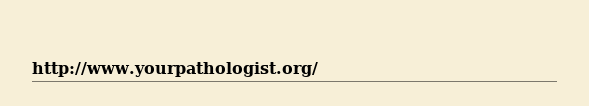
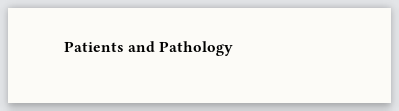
[32,62,318,77] http://www.yourpathologist.org/ -> [64,41,234,56] Patients and Pathology

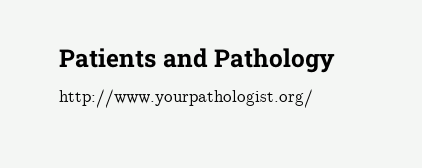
(234, 48) none -> [59,89,313,108] // http://www.yourpathologist.org/

